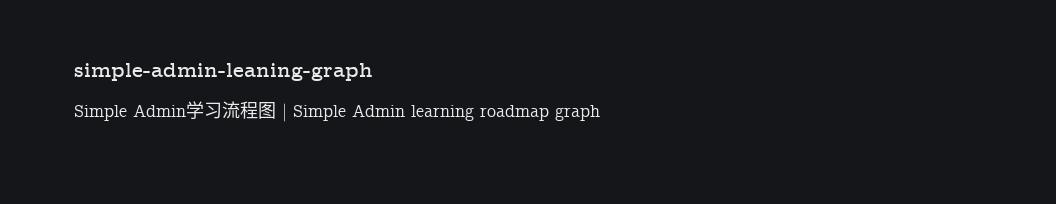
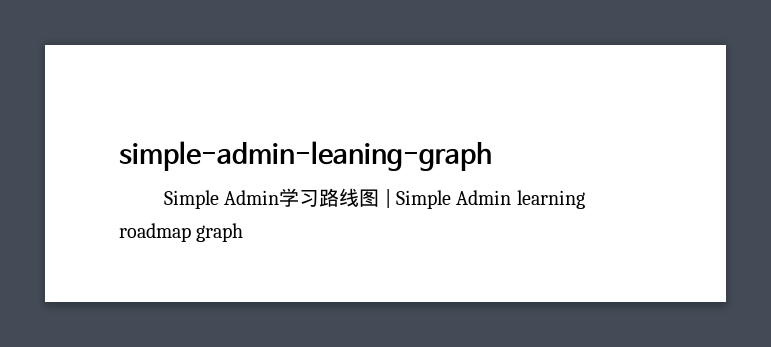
[222,101,258,119] 流程 -> [319,188,360,207] 路线

